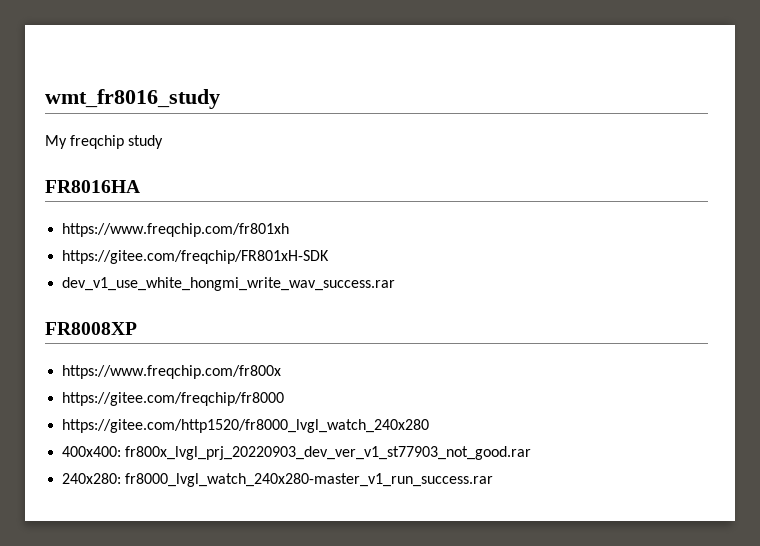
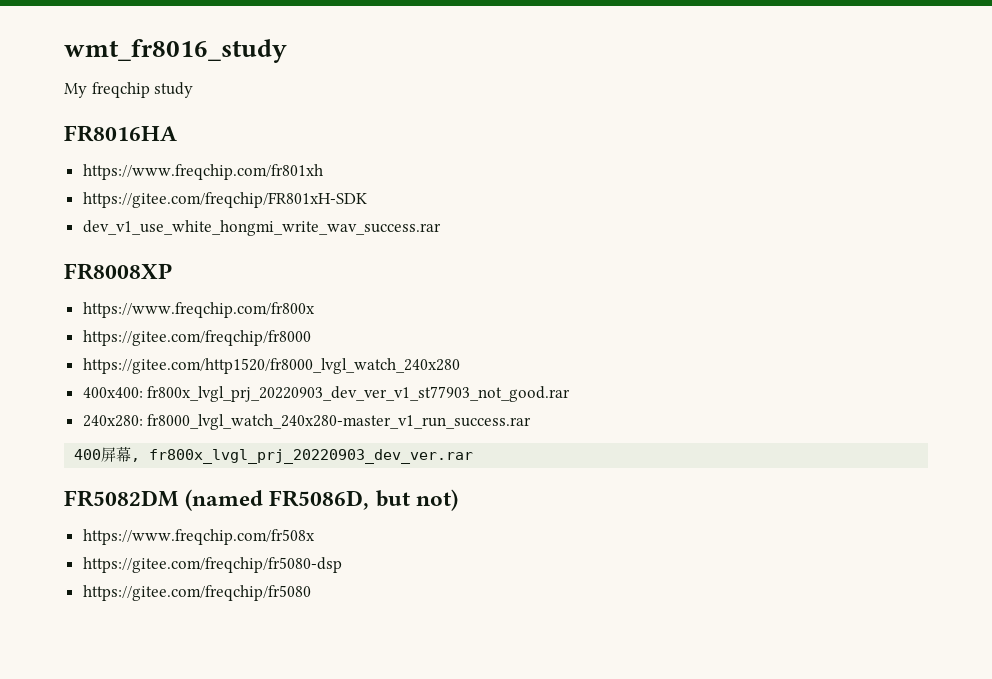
(494, 480) none -> [74,446,474,464] [64,489,458,511] [82,529,315,545] [82,557,342,573] [82,585,311,601] // 400屏幕, fr800x_lvgl_prj_20220903_dev_ver.rar // FR5082DM (named FR5086D, but not) // https://www.freqchip.com/fr508x // https://gitee.com/freqchip/fr5080-dsp // https://gitee.com/freqchip/fr5080

